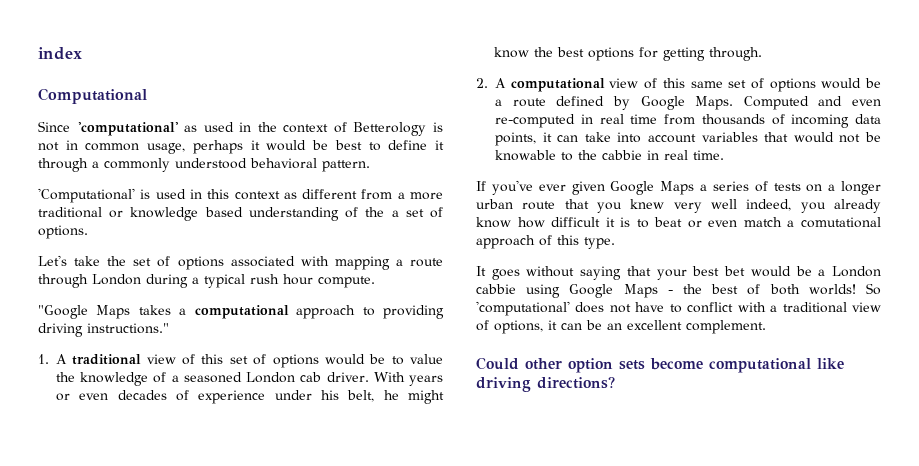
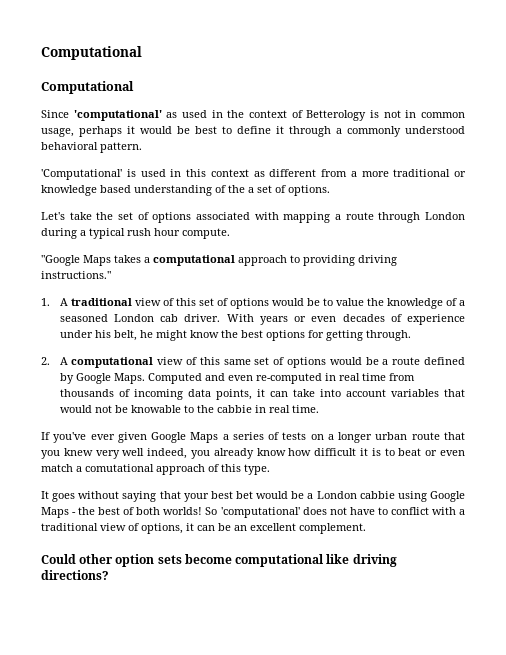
[38,47,82,60] index -> [41,46,142,60] Computational

